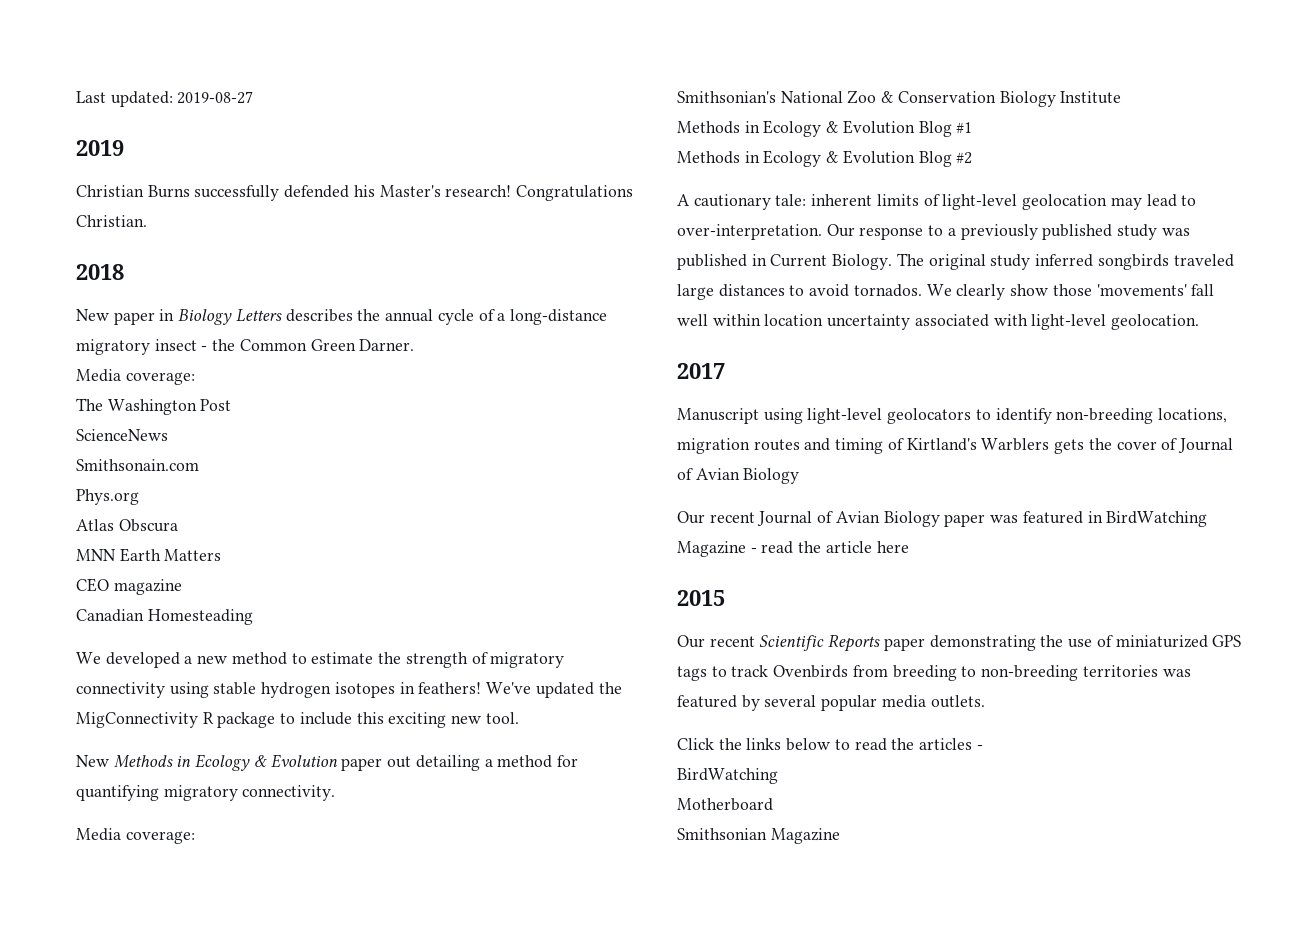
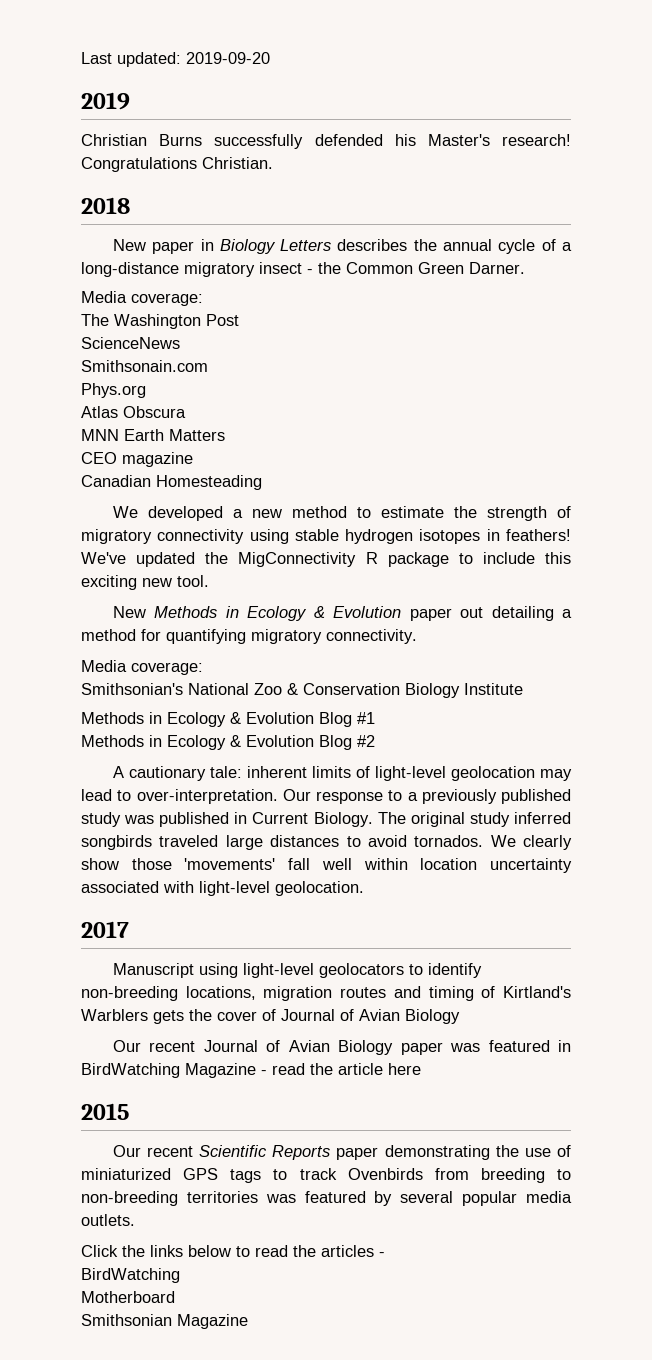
[177,91,254,104] 2019-08-27 -> [186,52,270,64] 2019-09-20

